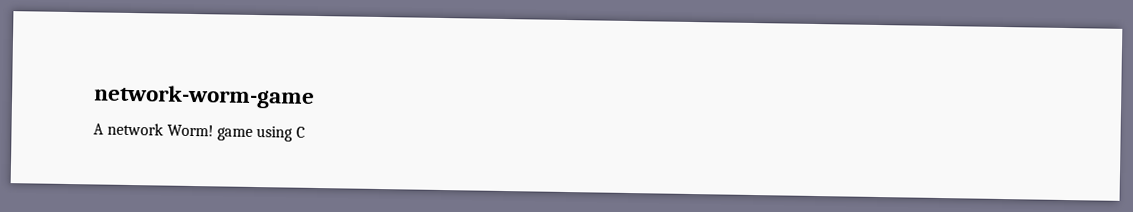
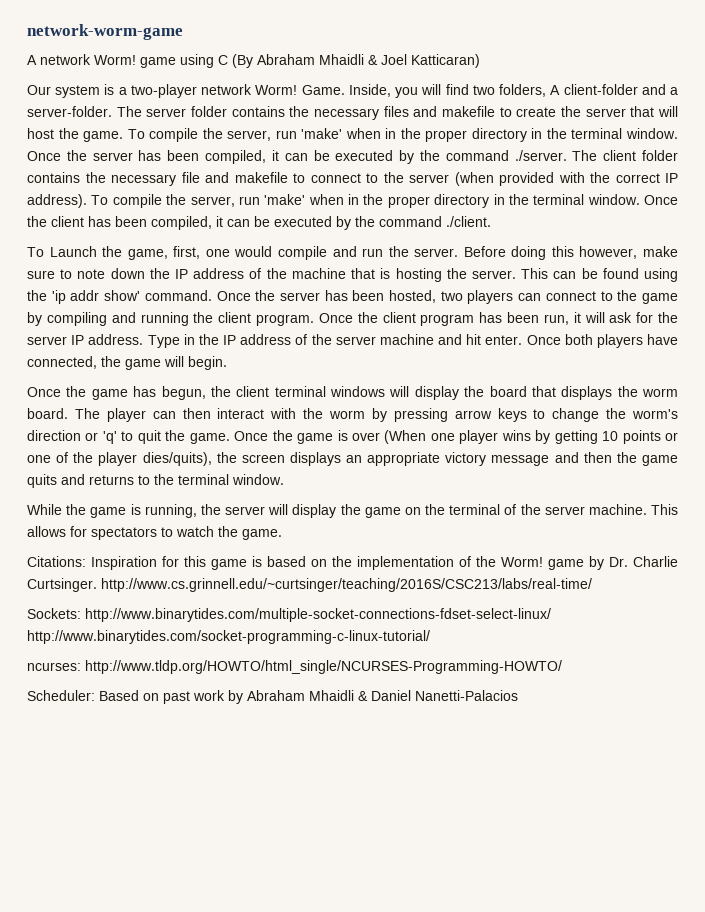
(305, 132) none -> [232,54,480,68] [27,84,679,98] [27,106,678,120] [27,128,678,142] [27,150,678,164] [27,172,678,186] [27,194,678,208] [27,216,491,230] [27,246,678,260] [27,268,679,282] [27,290,679,304] [27,312,679,326] [27,334,678,348] [27,356,227,370] [27,386,678,400] [27,408,678,422] [27,430,678,444] [27,452,678,466] [27,474,284,488] [27,504,678,518] [27,526,282,540] [27,556,678,570] [27,578,592,592] [27,608,551,622] [27,630,430,644] [27,660,562,674] [27,690,518,704] (By Abraham Mhaidli & Joel Katticaran) // Our system is a two-player network Worm! Game. Inside, you will find two folders, A client-folder and a server-folder. The server folder contains the necessary files and makefile to create the server that will host the game. To compile the server, run 'make' when in the proper directory in the terminal window. Once the server has been compiled, it can be executed by the command ./server. The client folder contains the necessary file and makefile to connect to the server (when provided with the correct IP address). To compile the server, run 'make' when in the proper directory in the terminal window. Once the client has been compiled, it can be executed by the command ./client. // To Launch the game, first, one would compile and run the server. Before doing this however, make sure to note down the IP address of the machine that is hosting the server. This can be found using the 'ip addr show' command. Once the server has been hosted, two players can connect to the game by compiling and running the client program. Once the client program has been run, it will ask for the server IP address. Type in the IP address of the server machine and hit enter. Once both players have connected, the game will begin. // Once the game has begun, the client terminal windows will display the board that displays the worm board. The player can then interact with the worm by pressing arrow keys to change the worm's direction or 'q' to quit the game. Once the game is over (When one player wins by getting 10 points or one of the player dies/quits), the screen displays an appropriate victory message and then the game quits and returns to the terminal window. // While the game is running, the server will display the game on the terminal of the server machine. This allows for spectators to watch the game. // Citations: Inspiration for this game is based on the implementation of the Worm! game by Dr. Charlie Curtsinger. http://www.cs.grinnell.edu/~curtsinger/teaching/2016S/CSC213/labs/real-time/ // Sockets: http://www.binarytides.com/multiple-socket-connections-fdset-select-linux/ http://www.binarytides.com/socket-programming-c-linux-tutorial/ // ncurses: http://www.tldp.org/HOWTO/html_single/NCURSES-Programming-HOWTO/ // Scheduler: Based on past work by Abraham Mhaidli & Daniel Nanetti-Palacios

